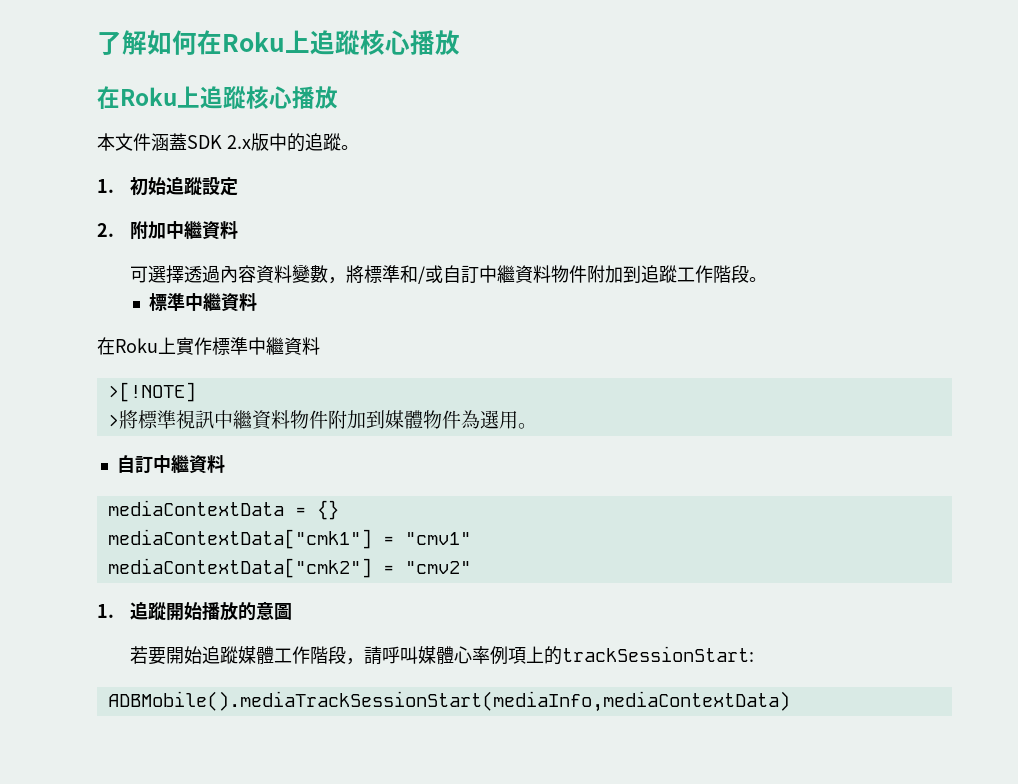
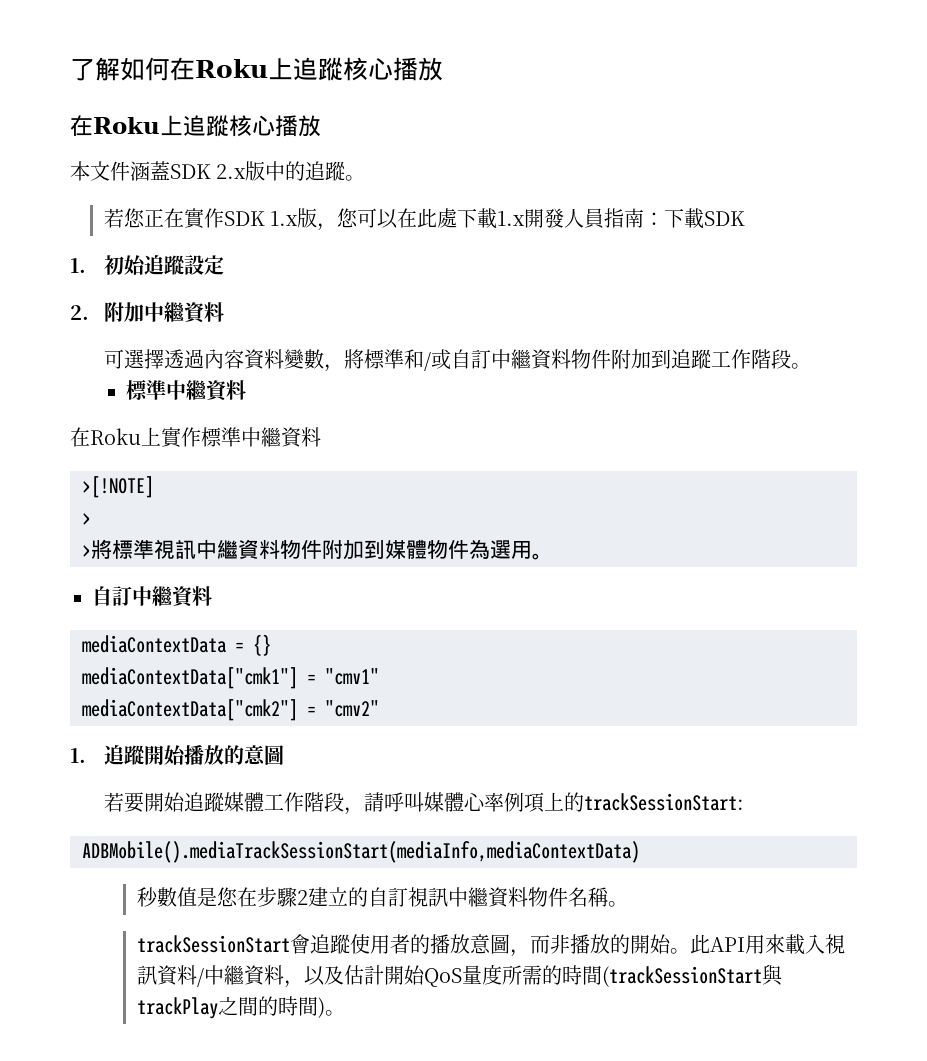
(359, 147) none -> [103,208,745,231] // 若您正在實作SDK 1.x版，您可以在此處下載1.x開發人員指南：下載SDK
(119, 420) none -> [82,545,91,557] // >
(790, 701) none -> [137,887,629,908] [137,934,846,957] [137,964,784,988] [137,996,346,1019] // 秒數值是您在步驟2建立的自訂視訊中繼資料物件名稱。 // trackSessionStart會追蹤使用者的播放意圖，而非播放的開始。此API用來載入視訊資料/中繼資料，以及估計開始QoS量度所需的時間(trackSessionStart與trackPlay之間的時間)。

